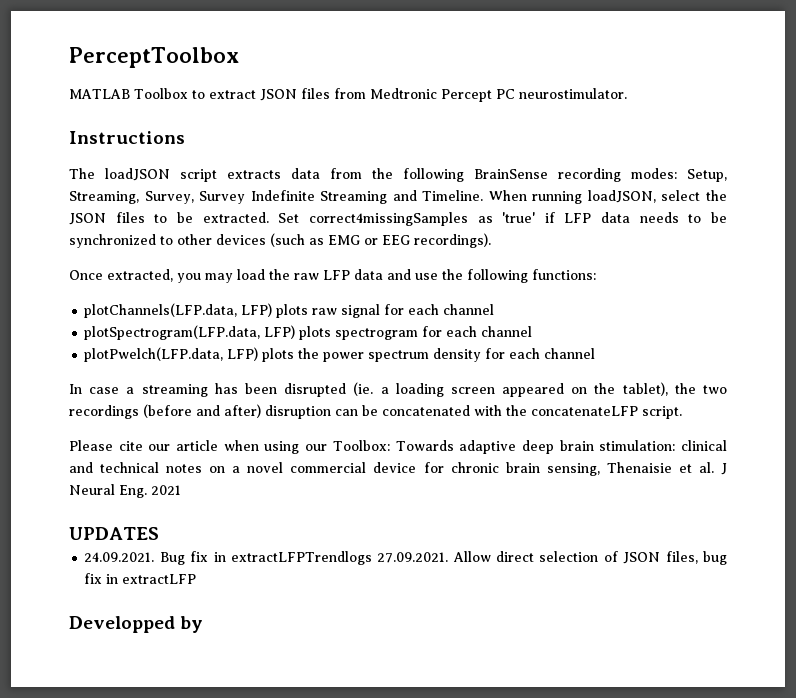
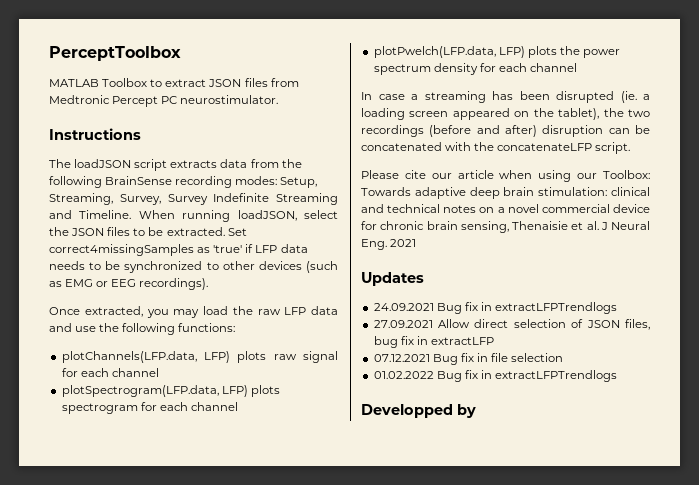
[69,527,159,540] [84,551,449,565] UPDATES // 24.09.2021. Bug fix in extractLFPTrendlogs 27.09.2021. -> [361,272,424,286] [373,302,618,314] [373,320,433,328] Updates // 24.09.2021 Bug fix in extractLFPTrendlogs // 27.09.2021
(197, 579) none -> [373,353,564,365] [373,370,618,382] // 07.12.2021 Bug fix in file selection // 01.02.2022 Bug fix in extractLFPTrendlogs

